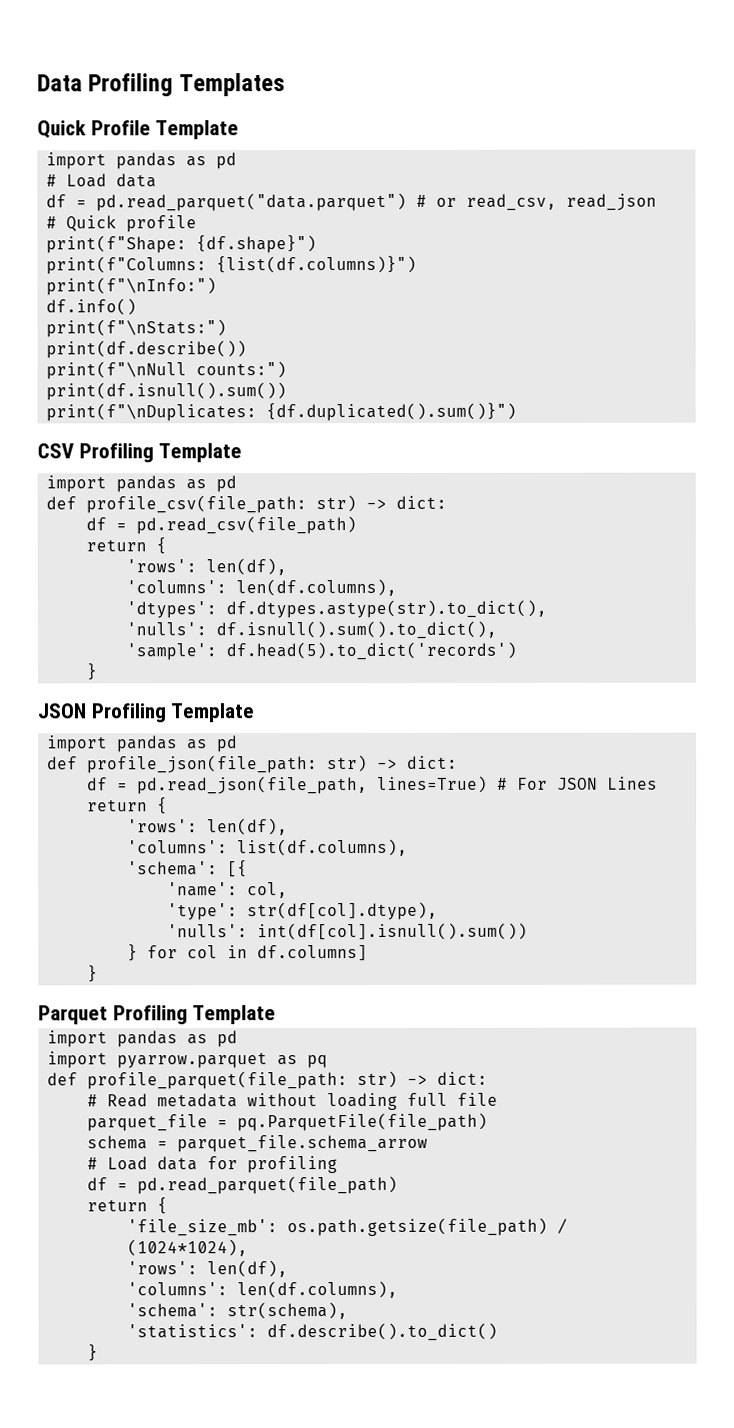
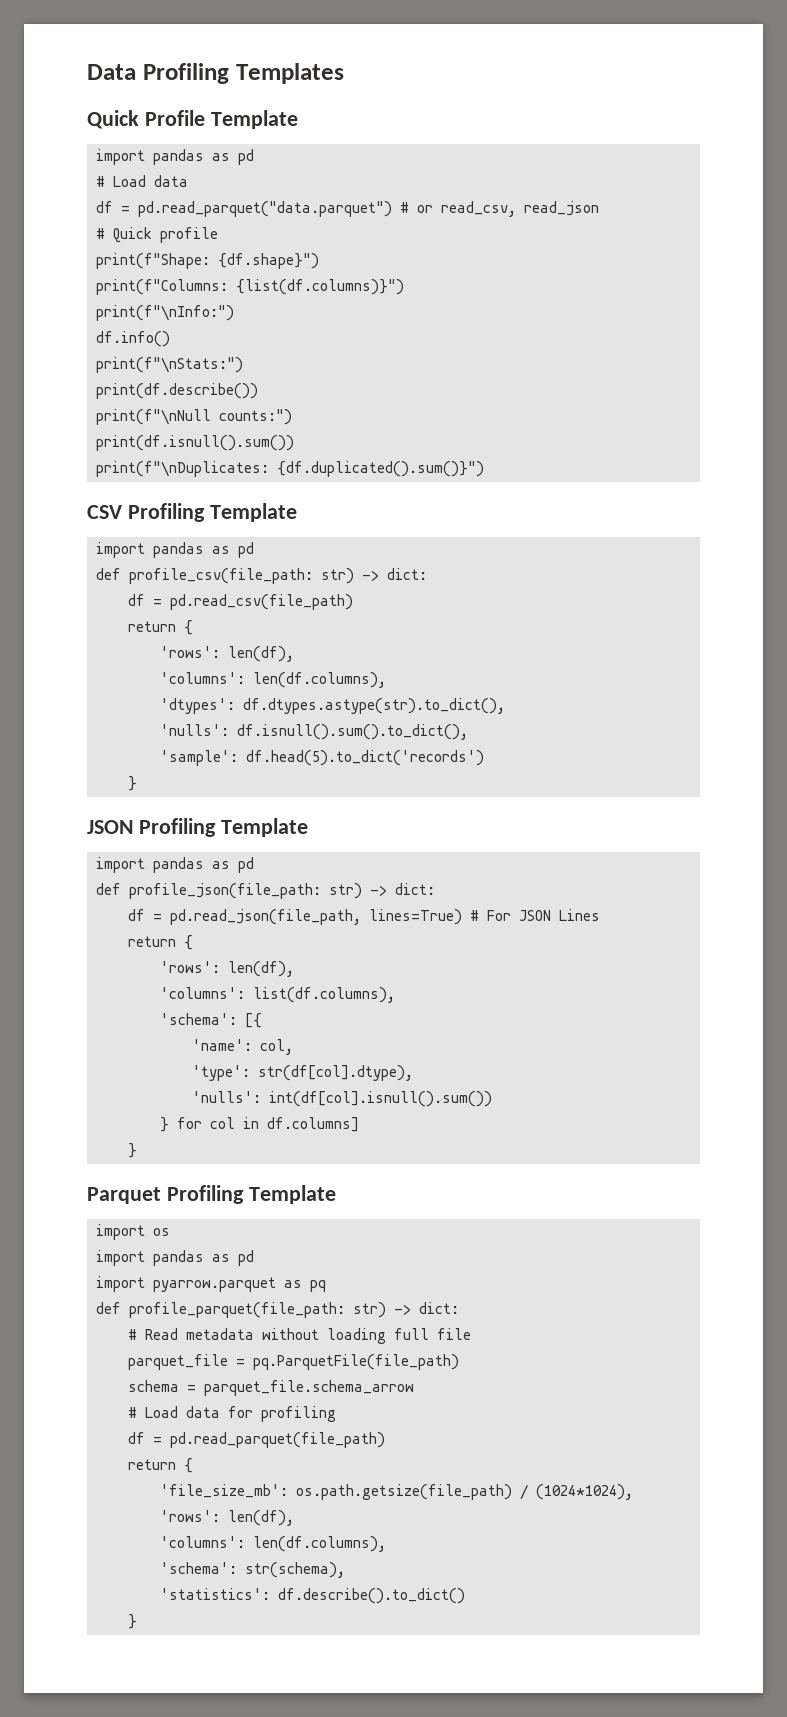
(277, 1015) none -> [95,1224,170,1240] // import os

